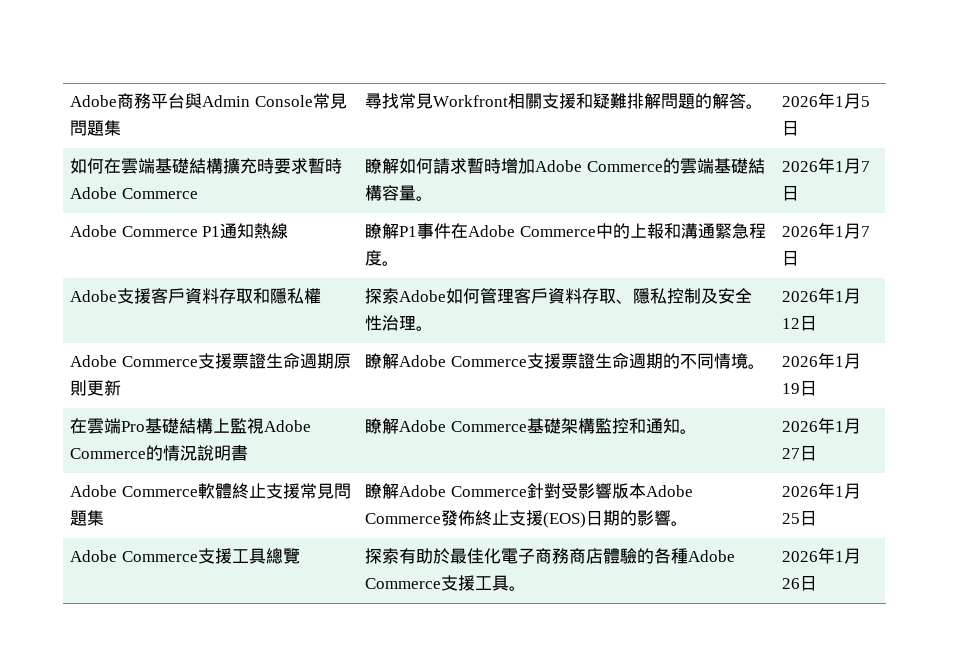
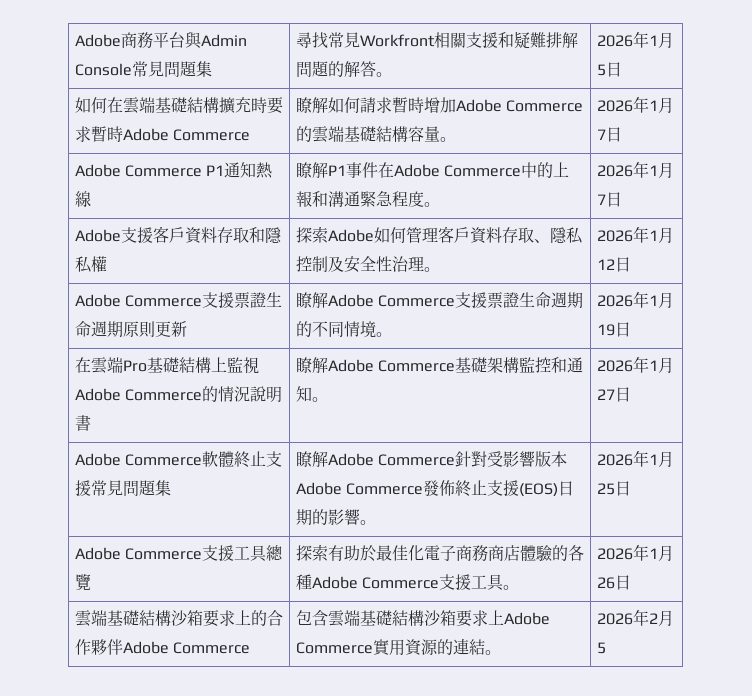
(818, 583) none -> [74,610,283,627] [74,639,251,655] [295,610,550,627] [295,638,501,656] [596,609,674,626] [596,642,606,654] // 雲端基礎結構沙箱要求上的合作夥伴Adobe Commerce | 包含雲端基礎結構沙箱要求上Adobe Commerce實用資源的連結。 | 2026年2月5

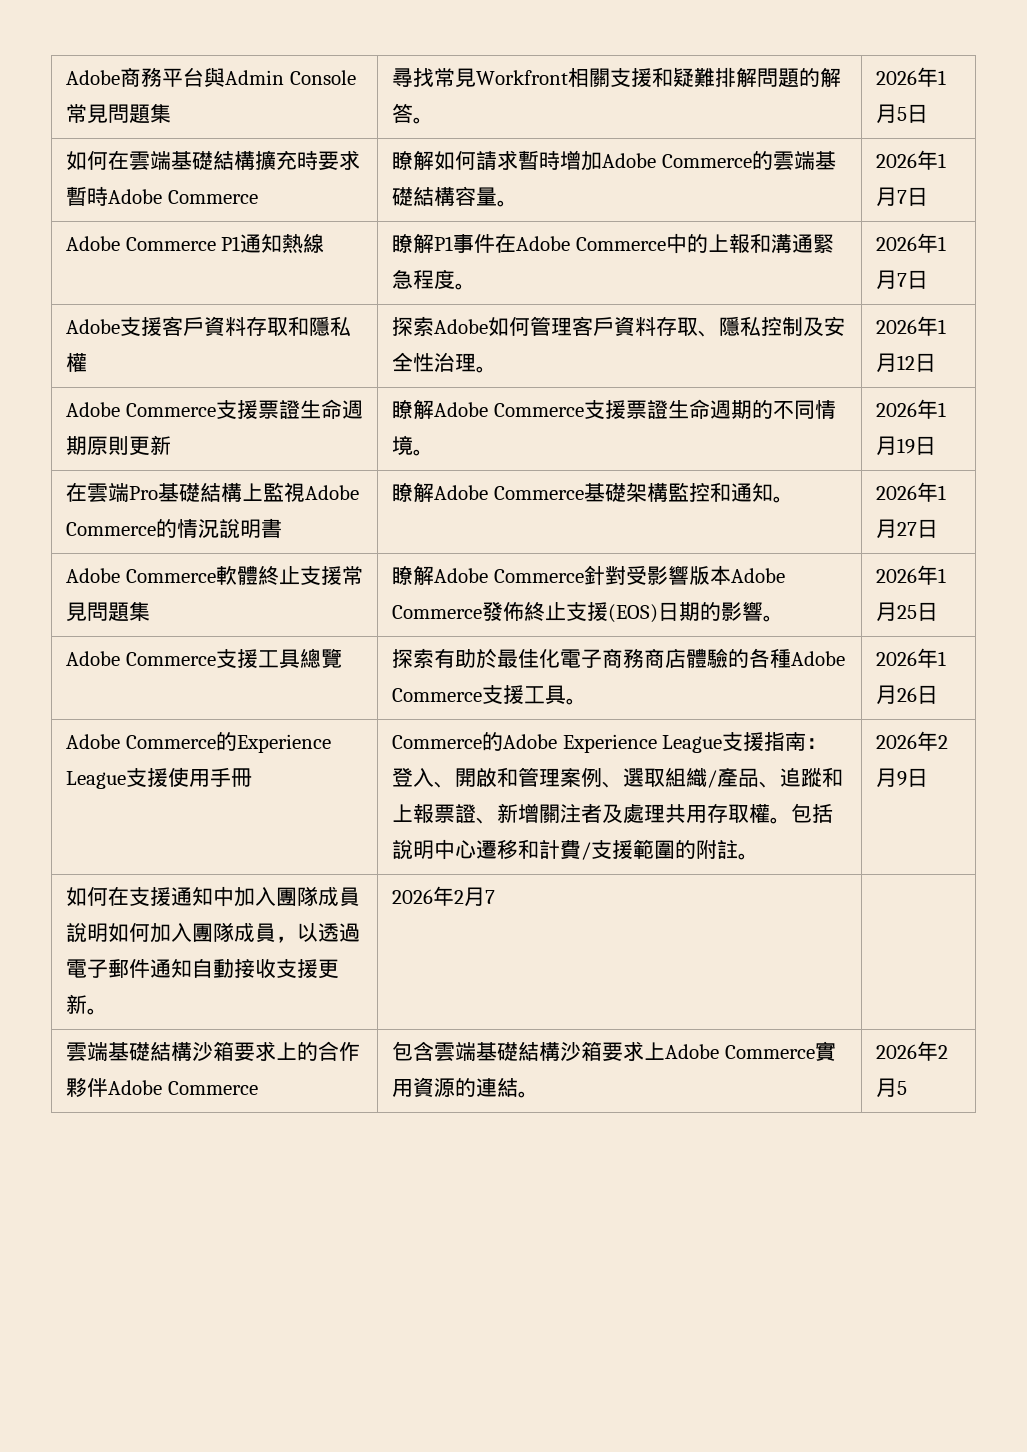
(631, 582) none -> [66,732,331,753] [66,767,253,789] [392,732,828,753] [392,767,844,788] [392,803,834,824] [392,839,760,860] [876,731,949,751] [876,768,929,787] [66,886,361,907] [66,922,361,943] [66,958,340,979] [66,994,109,1015] [392,886,496,906] // Adobe Commerce的Experience League支援使用手冊 | Commerce的Adobe Experience League支援指南：登入、開啟和管理案例、選取組織/產品、追蹤和上報票證、新增關注者及處理共用存取權。包括說明中心遷移和計費/支援範圍的附註。 | 2026年2月9日 // 如何在支援通知中加入團隊成員說明如何加入團隊成員，以透過電子郵件通知自動接收支援更新。 | 2026年2月7 |

